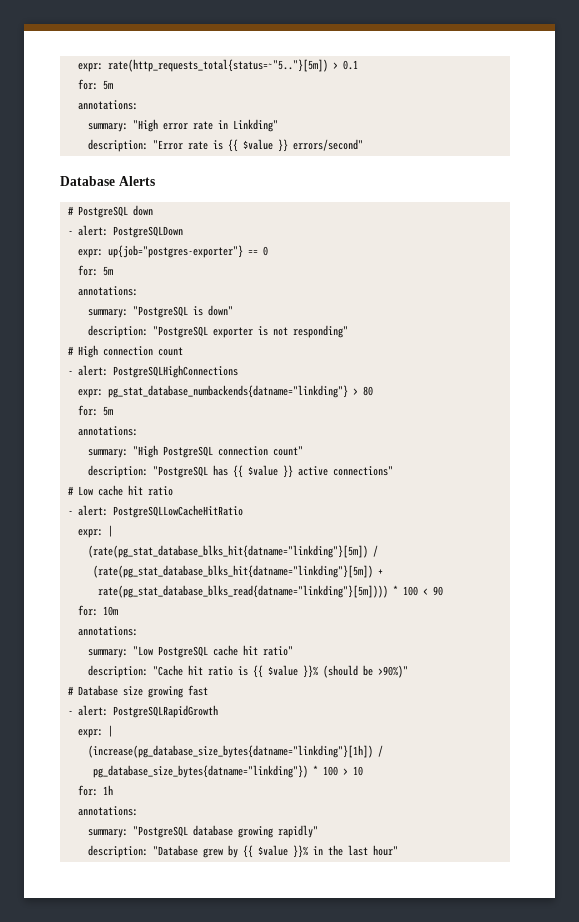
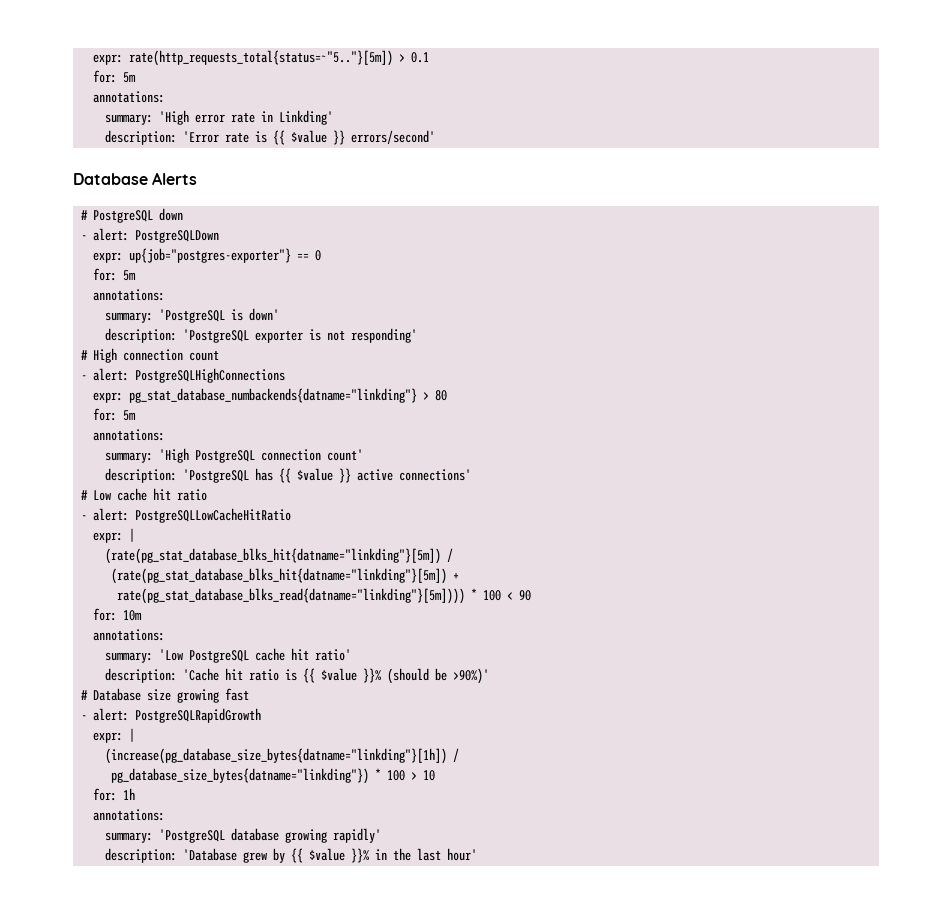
[132,119,158,132] "High -> [159,110,190,125] 'High
[232,119,278,132] [87,139,183,152] Linkding" // description: "Error -> [279,110,334,125] [105,130,220,145] Linkding' // description: 'Error
[292,139,363,151] errors/second" -> [351,130,436,144] errors/second'
[132,305,233,318] [87,325,208,338] "PostgreSQL is down" // description: "PostgreSQL -> [159,308,280,323] [105,328,250,343] 'PostgreSQL is down' // description: 'PostgreSQL
[292,325,348,338] responding" -> [351,328,418,343] responding'
[132,445,158,458] "High -> [159,448,190,463] 'High
[272,446,303,456] [87,465,208,478] count" // description: "PostgreSQL -> [327,449,364,461] [105,468,250,483] count' // description: 'PostgreSQL
[332,466,393,476] connections" -> [399,469,472,481] connections'
[132,646,153,656] "Low -> [159,649,184,661] 'Low
[262,646,293,656] [87,665,183,678] ratio" // description: "Cache -> [315,649,352,661] [105,668,220,683] ratio' // description: 'Cache
[377,665,408,678] >90%)" -> [453,668,490,684] >90%)'
[132,826,188,838] "PostgreSQL -> [159,829,226,843] 'PostgreSQL
[277,825,318,838] [87,845,198,858] rapidly" // description: "Database -> [333,828,382,843] [105,848,238,863] rapidly' // description: 'Database
[372,845,398,856] hour" -> [447,848,478,861] hour'

